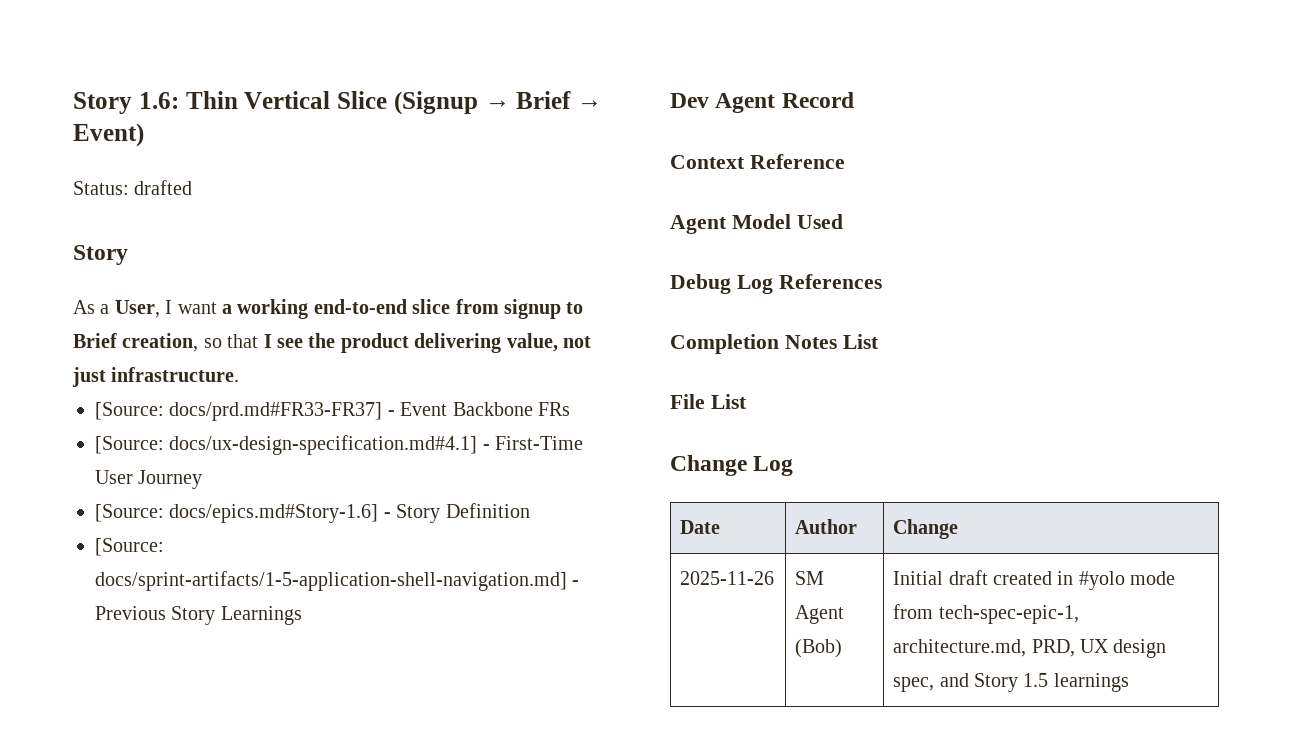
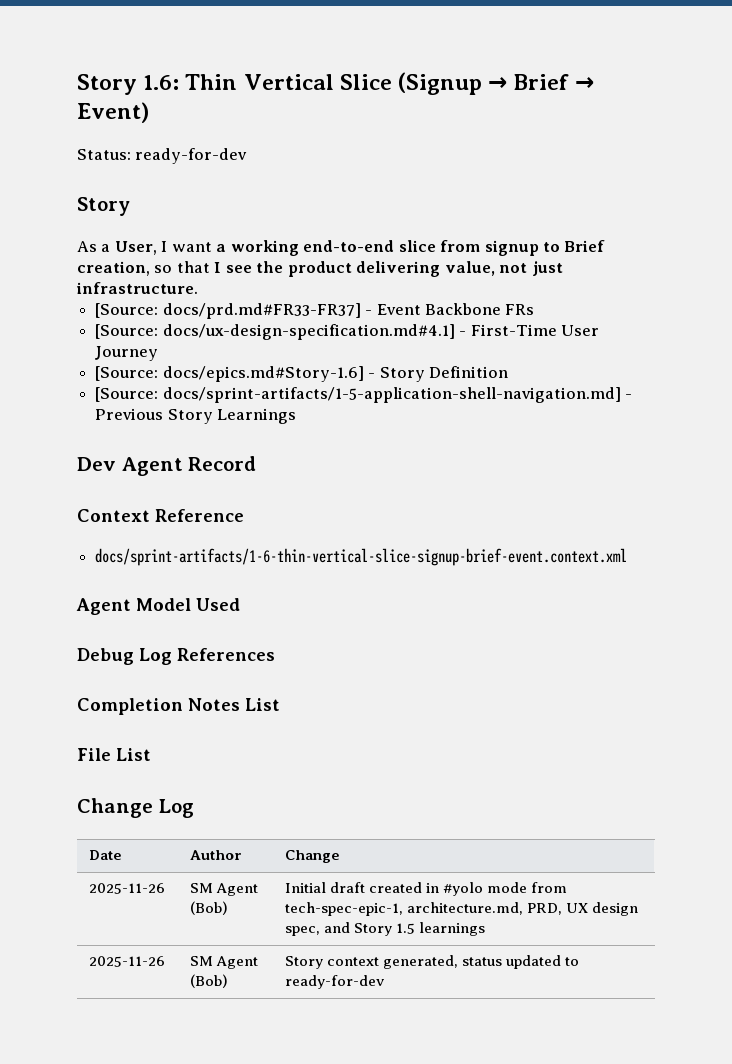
[134,180,193,195] drafted -> [135,148,248,164] ready-for-dev
(845, 161) none -> [95,548,628,566] // docs/sprint-artifacts/1-6-thin-vertical-slice-signup-brief-event.context.xml
(1129, 682) none -> [89,956,166,967] [190,956,259,969] [190,974,229,988] [285,955,580,969] [285,975,386,989] // 2025-11-26 | SM Agent (Bob) | Story context generated, status updated to ready-for-dev

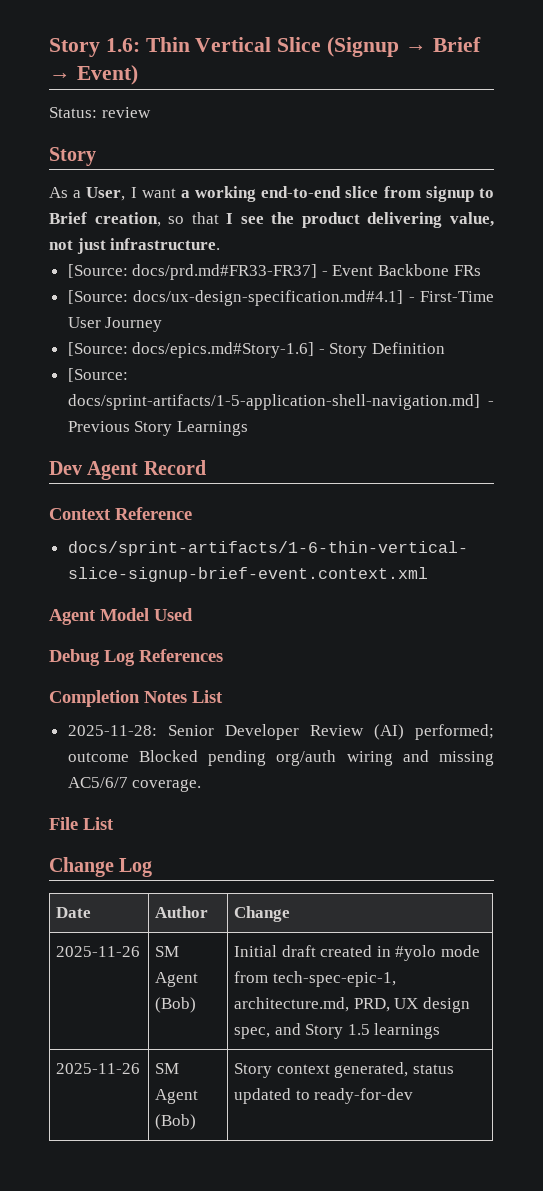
[135,148,248,164] ready-for-dev -> [101,107,151,118] review
(280, 704) none -> [67,724,494,740] [67,750,494,766] [67,777,202,792] // 2025-11-28: Senior Developer Review (AI) performed; outcome Blocked pending org/auth wiring and missing AC5/6/7 coverage.

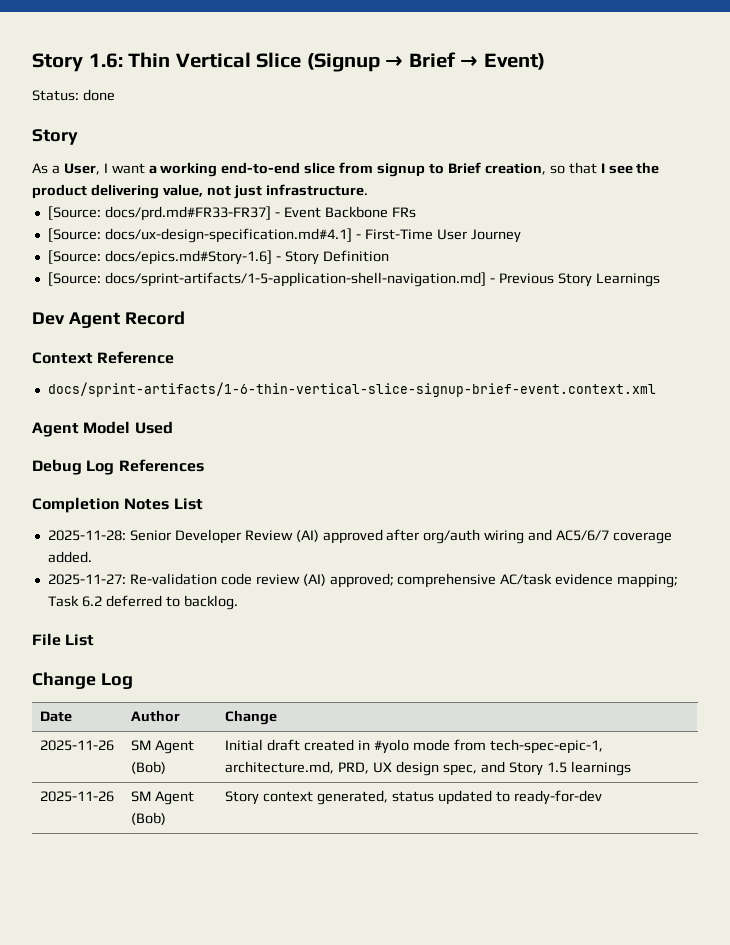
[101,107,151,118] review -> [82,89,115,101] done
[415,724,494,740] [67,750,494,766] [67,777,202,792] performed; outcome Blocked pending org/auth wiring and missing AC5/6/7 coverage. -> [322,529,673,544] [47,551,92,563] [47,573,679,588] [47,595,238,610] approved after org/auth wiring and AC5/6/7 coverage added. // 2025-11-27: Re-validation code review (AI) approved; comprehensive AC/task evidence mapping; Task 6.2 deferred to backlog.

